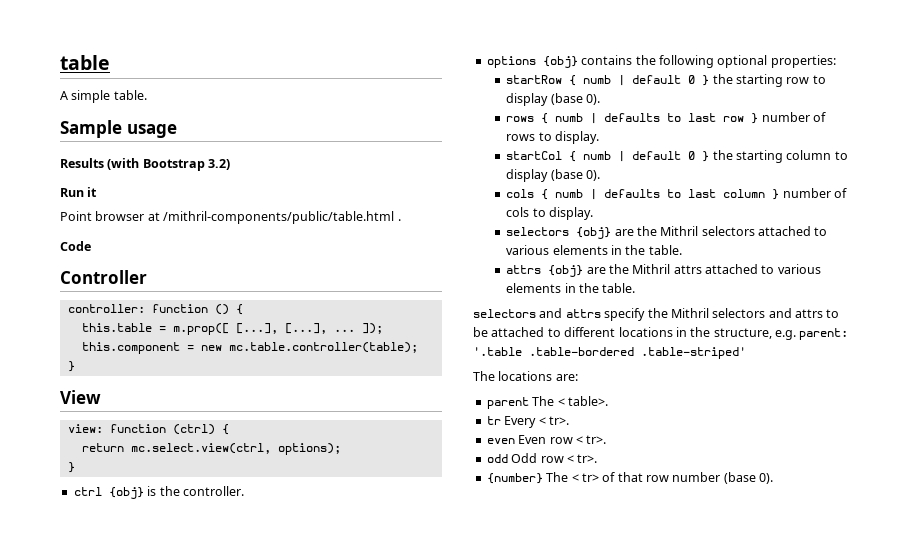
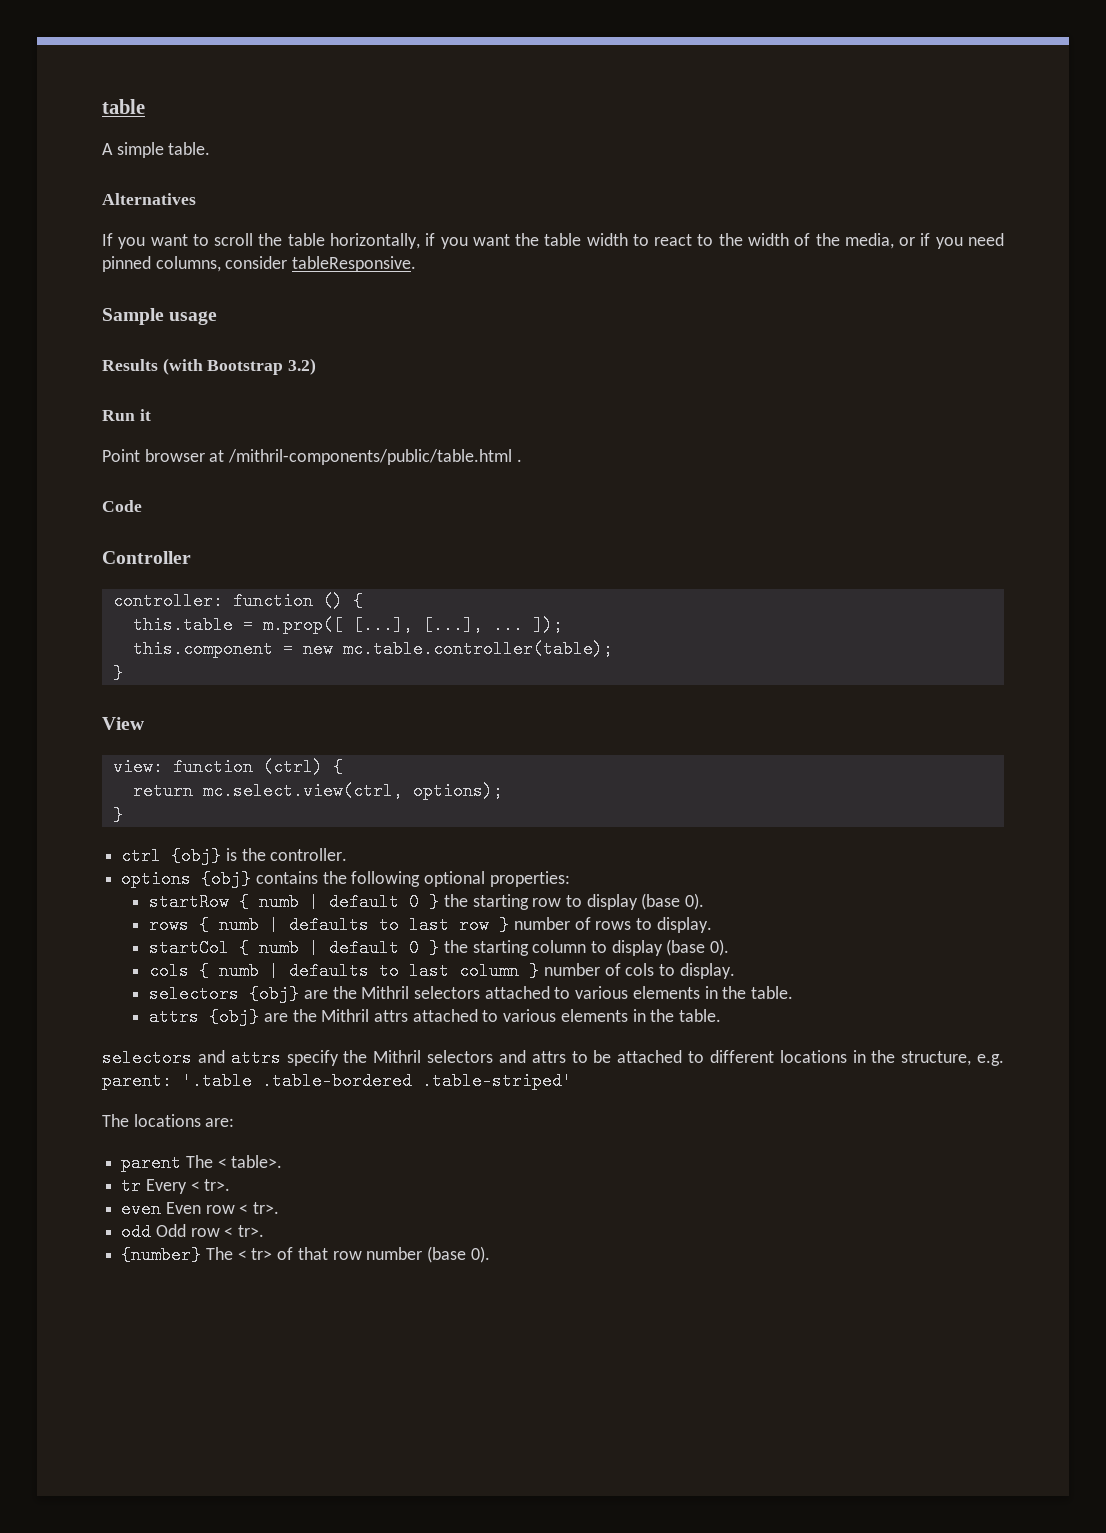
(147, 95) none -> [102,193,196,205] [102,233,1004,249] [102,256,417,272] // Alternatives // If you want to scroll the table horizontally, if you want the table width to react to the width of the media, or if you need pinned columns, consider tableResponsive.

